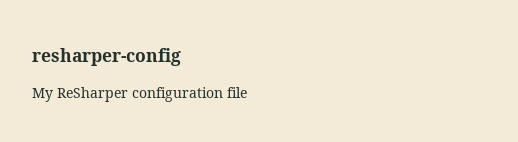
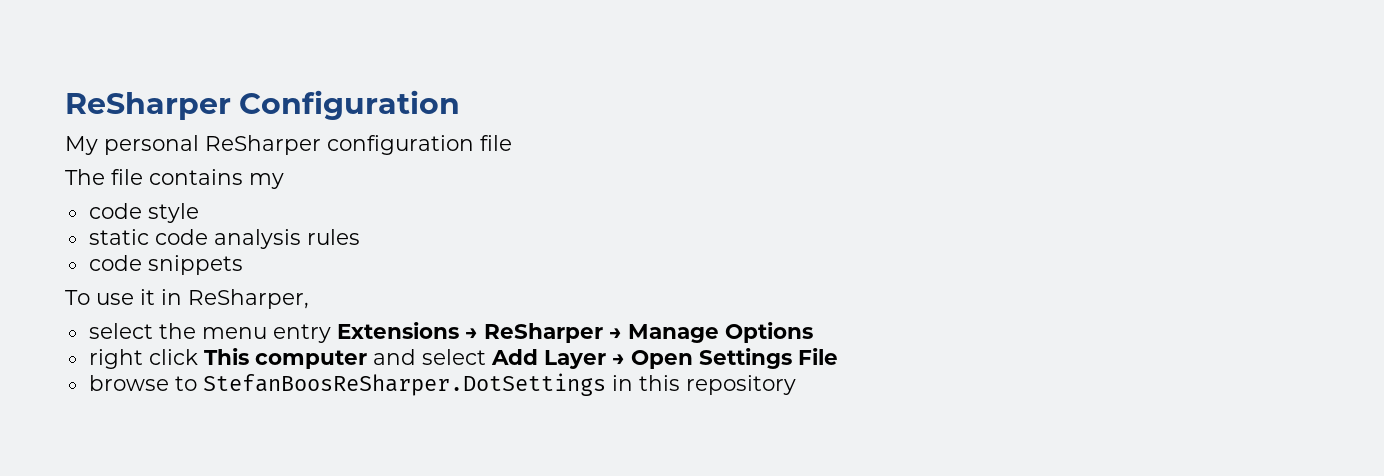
[32,48,181,66] resharper-config -> [65,90,461,120] ReSharper Configuration
(53, 95) none -> [104,135,199,155] personal
(247, 92) none -> [65,169,284,189] [88,203,199,223] [88,229,360,249] [88,255,243,275] [65,289,309,309] [88,322,813,343] [88,348,838,369] [88,373,796,396] // The file contains my // code style // static code analysis rules // code snippets // To use it in ReSharper, // select the menu entry Extensions → ReSharper → Manage Options // right click This computer and select Add Layer → Open Settings File // browse to StefanBoosReSharper.DotSettings in this repository

